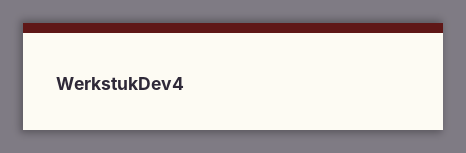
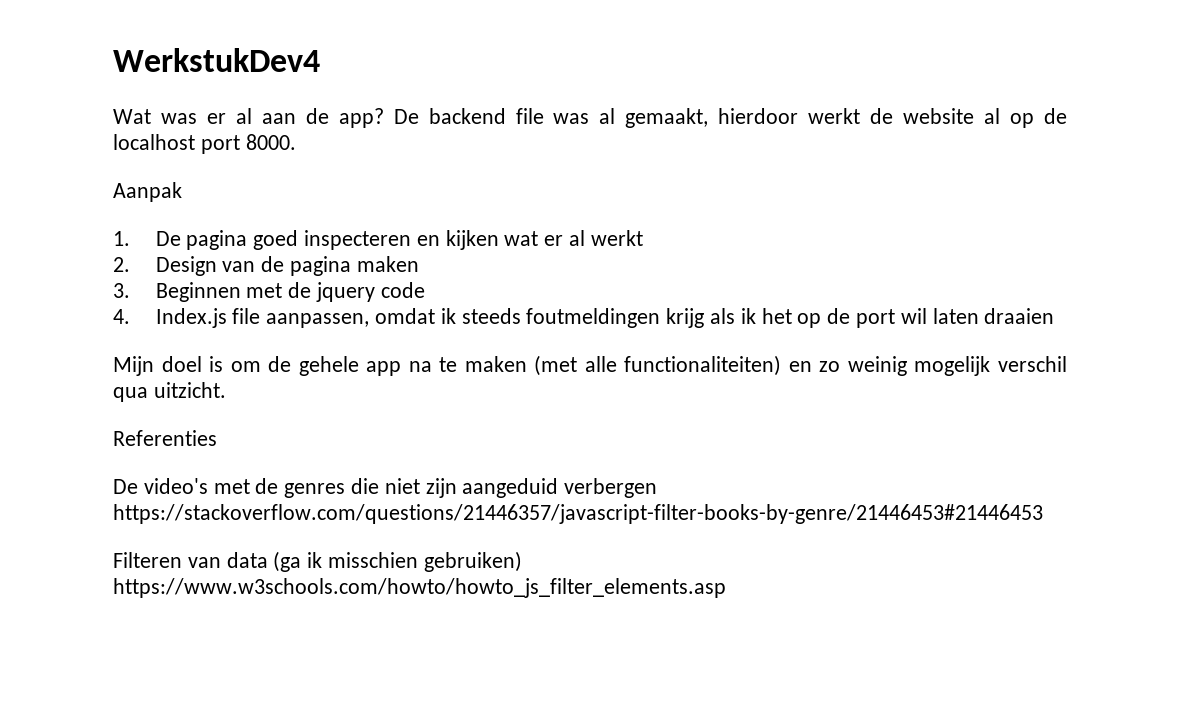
(184, 83) none -> [113,108,1067,128] [113,134,296,154] [113,182,182,202] [113,230,643,250] [113,256,419,276] [113,282,425,302] [113,308,1055,328] [113,355,1067,376] [113,382,226,402] [113,430,217,446] [113,478,658,498] [113,504,1043,524] [113,551,522,572] [113,578,726,598] // Wat was er al aan de app? De backend file was al gemaakt, hierdoor werkt de website al op de localhost port 8000. // Aanpak // 1. De pagina goed inspecteren en kijken wat er al werkt // 2. Design van de pagina maken // 3. Beginnen met de jquery code // 4. Index.js file aanpassen, omdat ik steeds foutmeldingen krijg als ik het op de port wil laten draaien // Mijn doel is om de gehele app na te maken (met alle functionaliteiten) en zo weinig mogelijk verschil qua uitzicht. // Referenties // De video's met de genres die niet zijn aangeduid verbergen https://stackoverflow.com/questions/21446357/javascript-filter-books-by-genre/21446453#21446453 // Filteren van data (ga ik misschien gebruiken) https://www.w3schools.com/howto/howto_js_filter_elements.asp

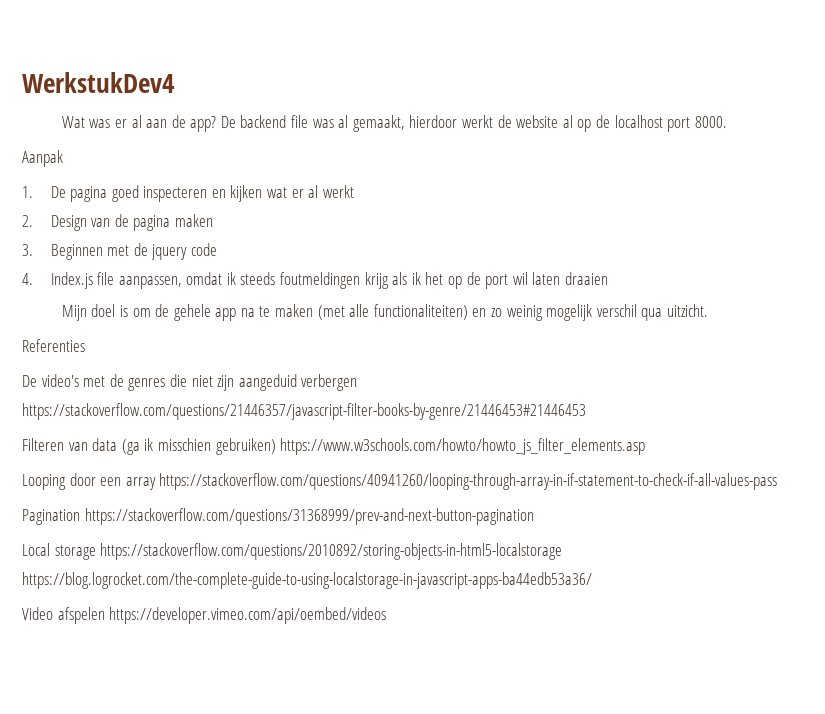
(726, 588) none -> [22,473,778,490] [22,508,534,525] [22,543,563,560] [22,572,592,589] [22,607,387,624] // Looping door een array https://stackoverflow.com/questions/40941260/looping-through-array-in-if-statement-to-check-if-all-values-pass // Pagination https://stackoverflow.com/questions/31368999/prev-and-next-button-pagination // Local storage https://stackoverflow.com/questions/2010892/storing-objects-in-html5-localstorage https://blog.logrocket.com/the-complete-guide-to-using-localstorage-in-javascript-apps-ba44edb53a36/ // Video afspelen https://developer.vimeo.com/api/oembed/videos

